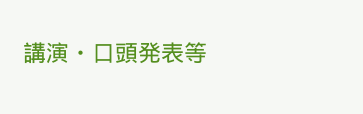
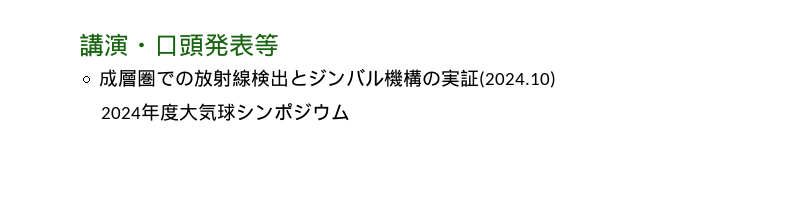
(207, 52) none -> [99,68,557,88] [101,103,351,121] // 成層圏での放射線検出とジンバル機構の実証(2024.10) // 2024年度大気球シンポジウム

